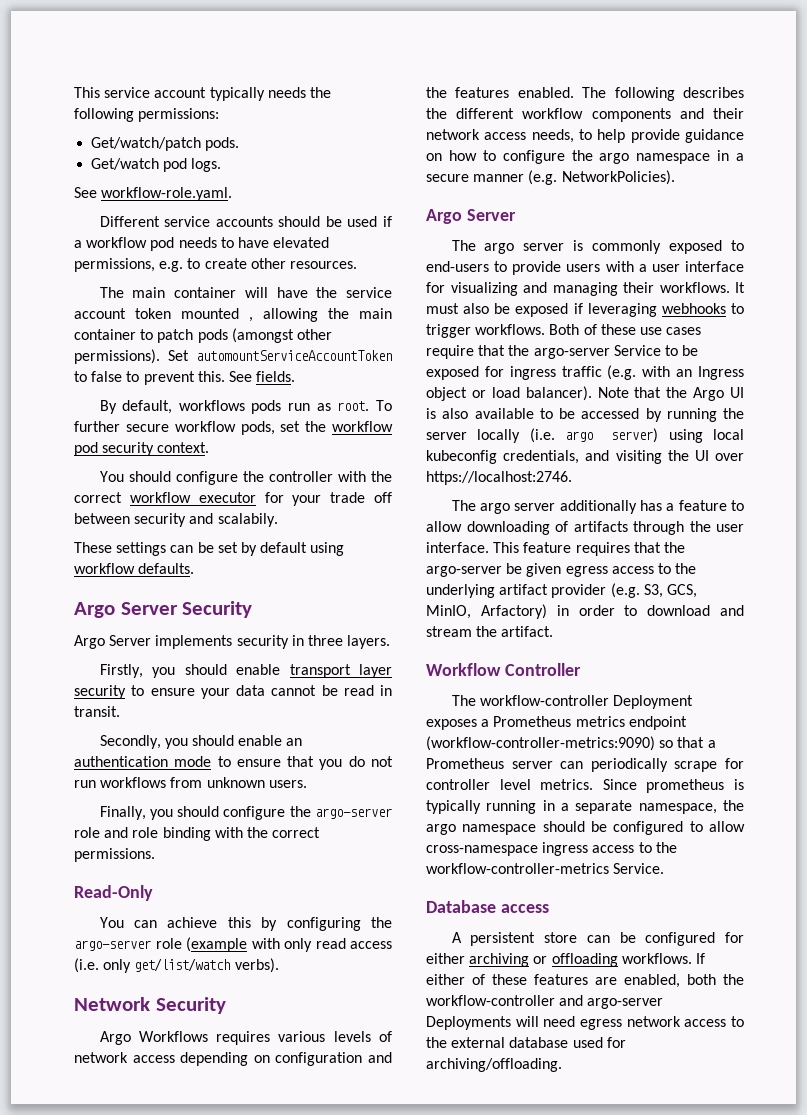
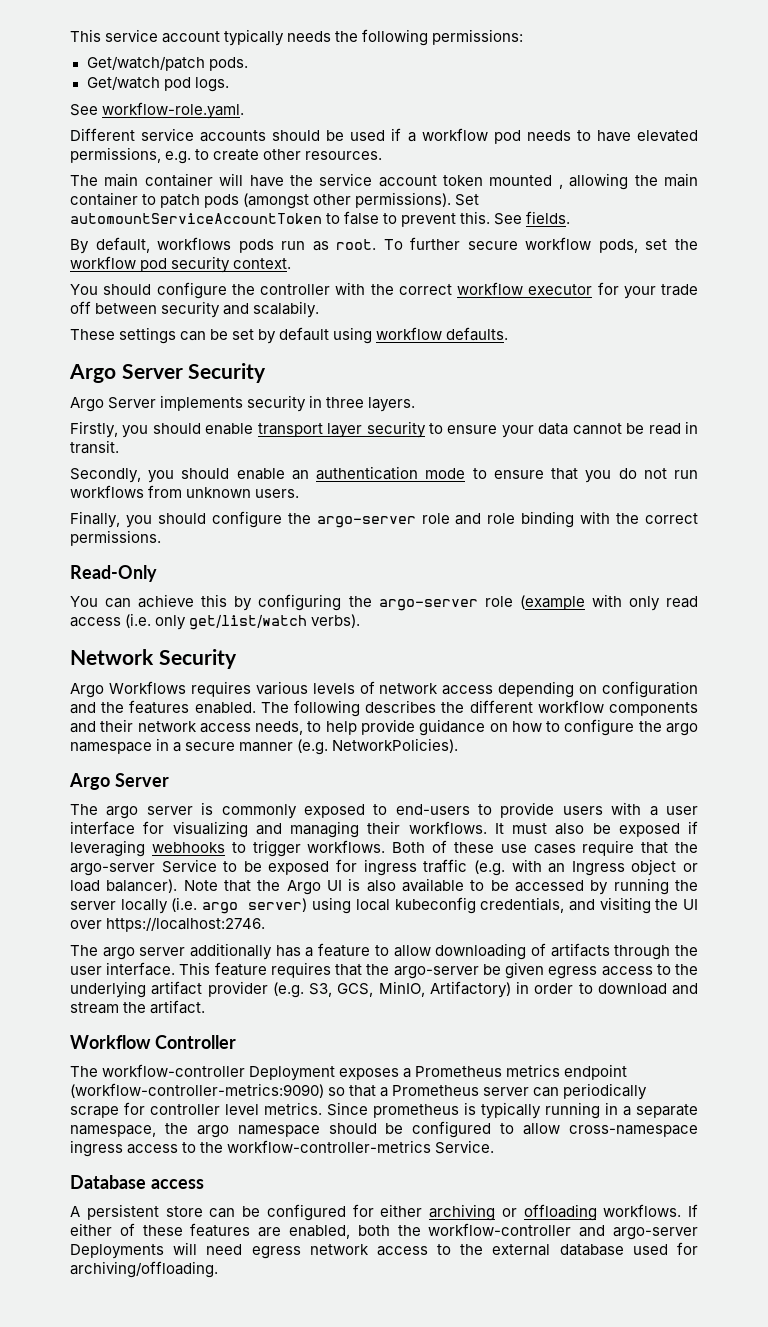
[480,604,547,619] Arfactory) -> [429,981,511,998] Artifactory)

